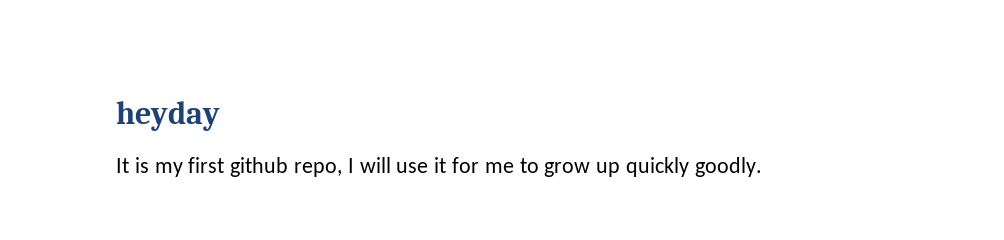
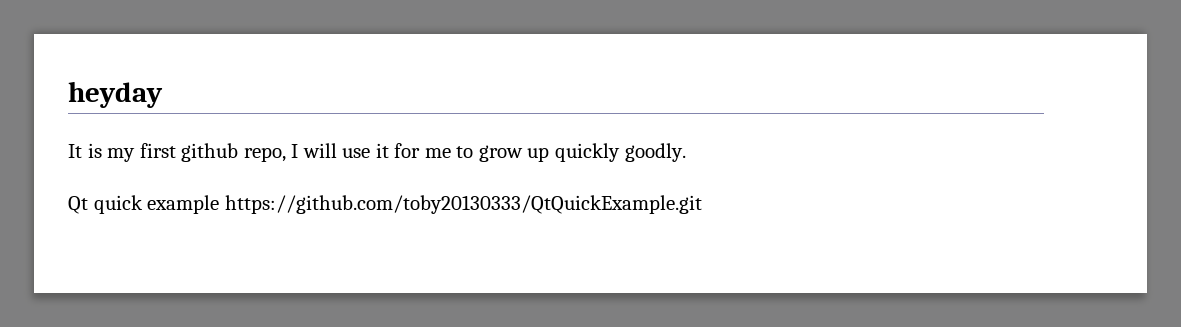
(762, 167) none -> [68,195,702,214] // Qt quick example https://github.com/toby20130333/QtQuickExample.git

